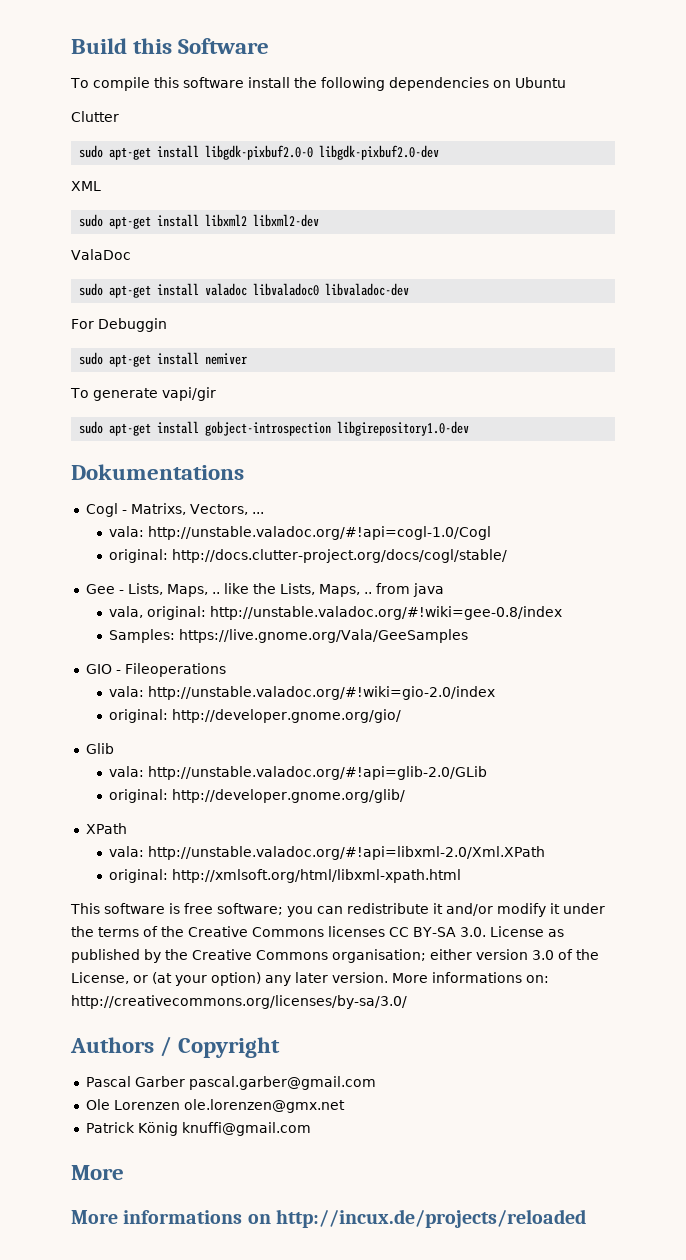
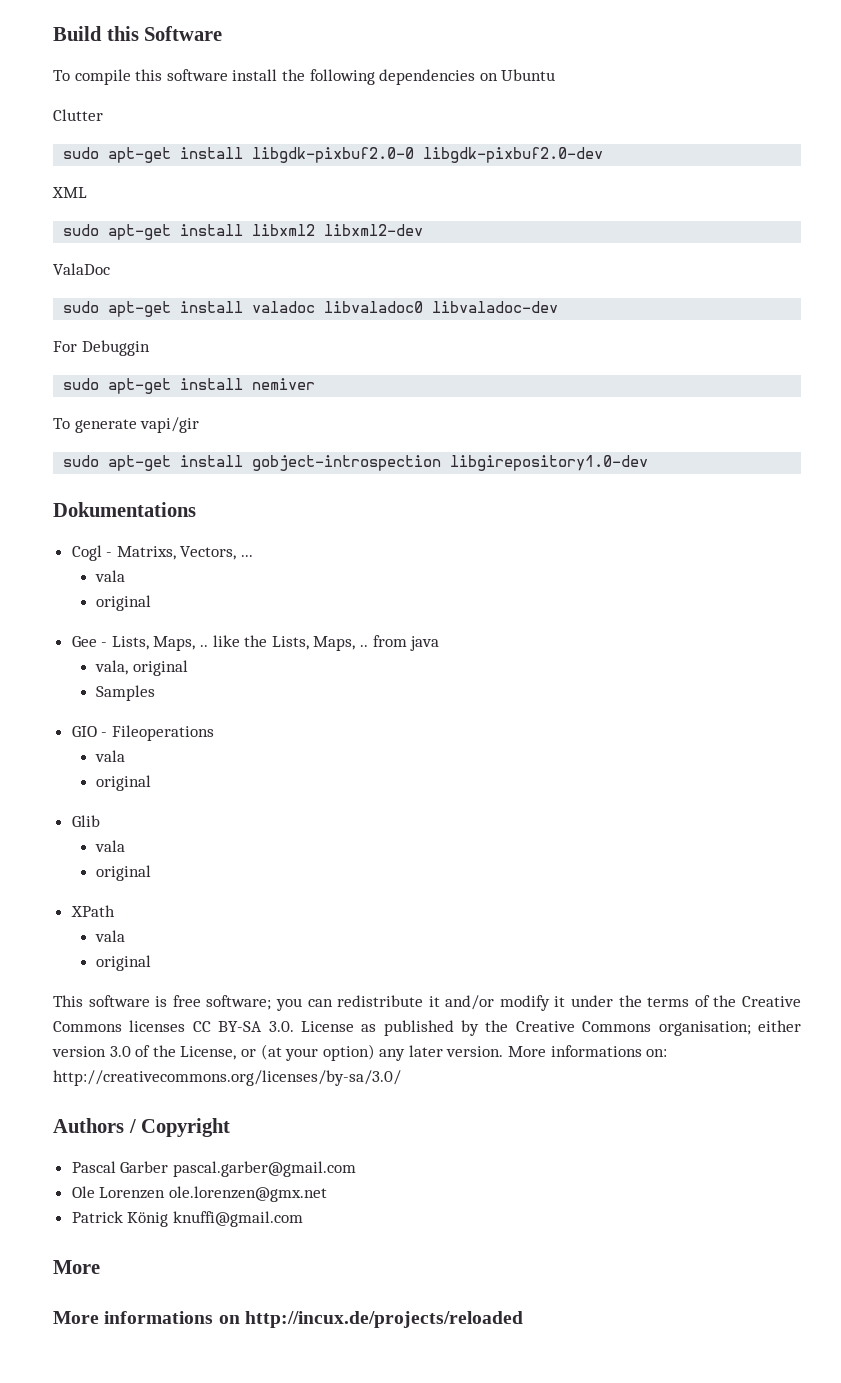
[109,526,492,540] [109,549,508,563] vala: http://unstable.valadoc.org/#!api=cogl-1.0/Cogl // original: http://docs.clutter-project.org/docs/cogl/stable/ -> [95,570,126,582] [96,595,152,611] vala // original
[147,606,563,620] [109,629,469,643] original: http://unstable.valadoc.org/#!wiki=gee-0.8/index // Samples: https://live.gnome.org/Vala/GeeSamples -> [132,660,188,676] [96,685,156,701] original // Samples
[109,686,496,700] [109,709,402,723] [85,743,114,754] [109,766,488,780] [109,789,406,803] [85,823,127,834] [109,846,546,860] [109,869,462,883] vala: http://unstable.valadoc.org/#!wiki=gio-2.0/index // original: http://developer.gnome.org/gio/ // Glib // vala: http://unstable.valadoc.org/#!api=glib-2.0/GLib // original: http://developer.gnome.org/glib/ // XPath // vala: http://unstable.valadoc.org/#!api=libxml-2.0/Xml.XPath // original: http://xmlsoft.org/html/libxml-xpath.html -> [95,750,126,762] [96,775,152,791] [71,815,100,827] [95,840,126,852] [96,865,152,881] [70,905,115,917] [95,930,126,942] [96,955,152,971] vala // original // Glib // vala // original // XPath // vala // original

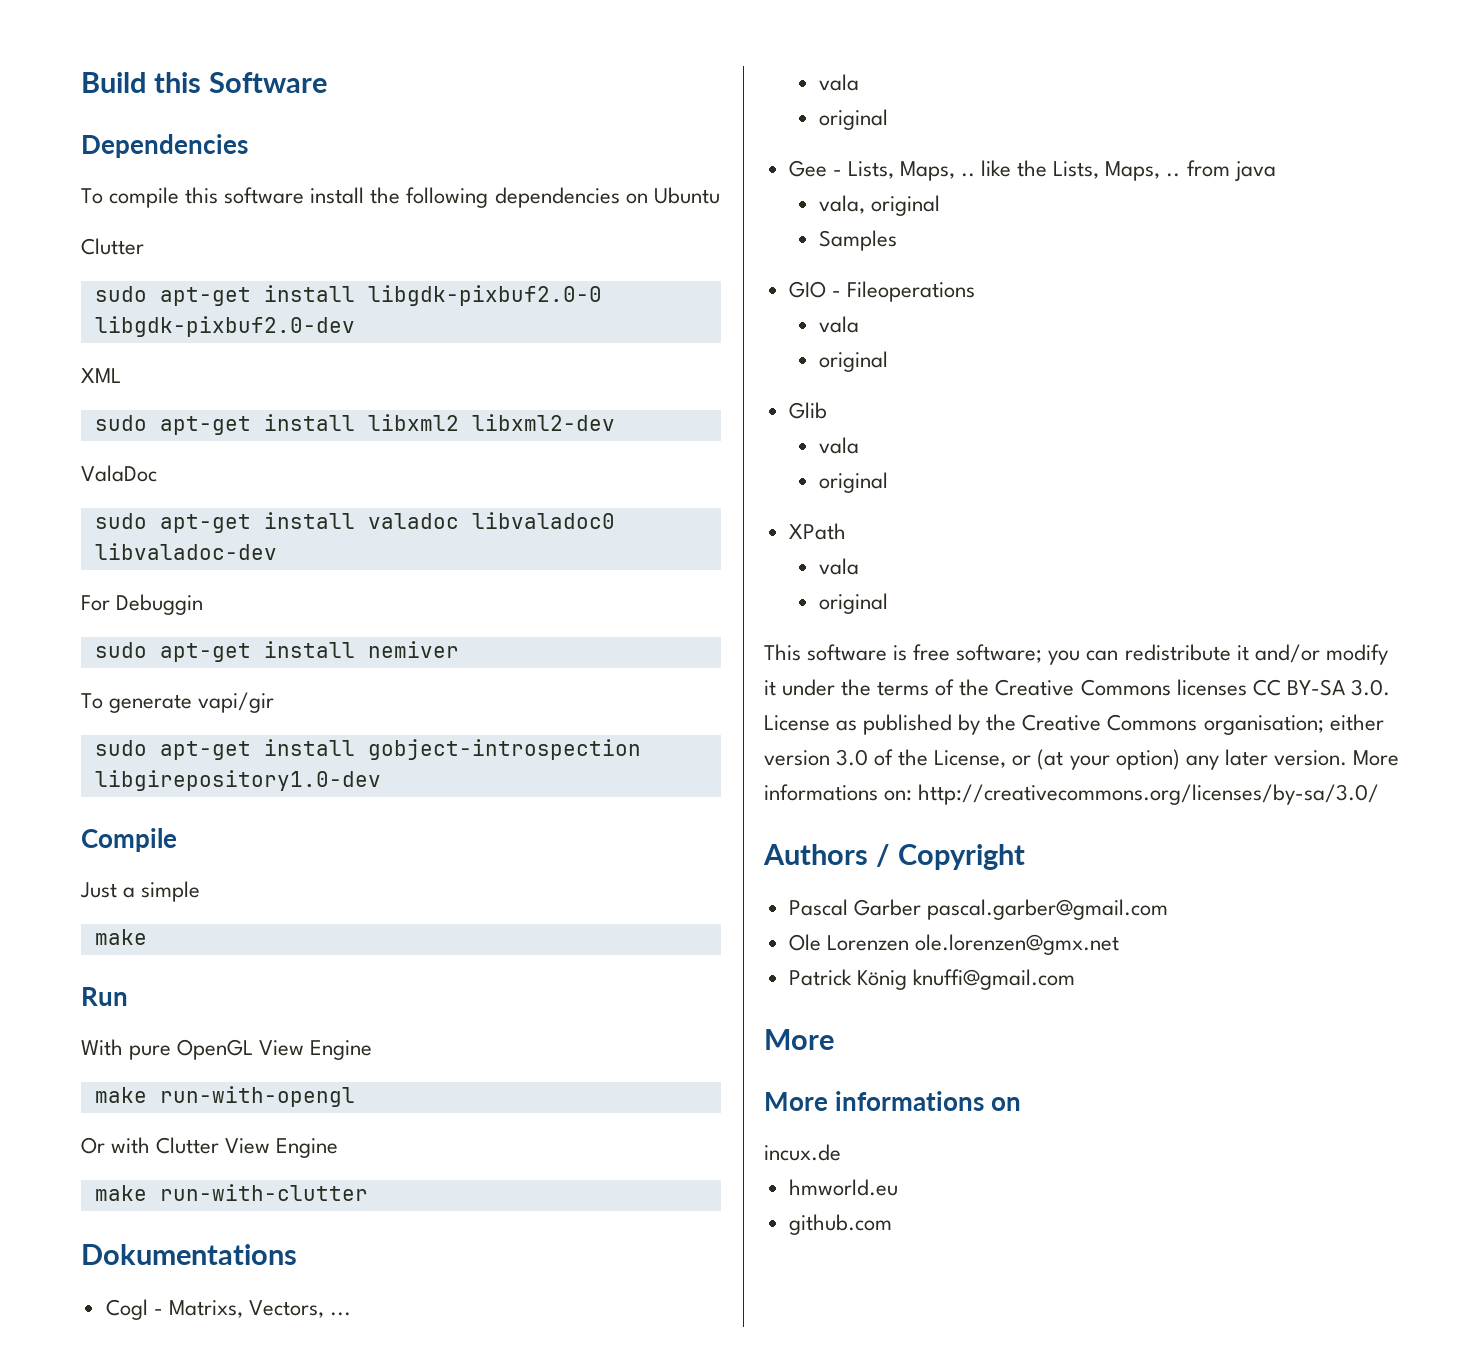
(223, 33) none -> [81,134,248,158] // Dependencies
(649, 463) none -> [81,828,177,852] [80,881,201,902] [94,929,147,945] [81,987,128,1006] [81,1039,373,1060] [94,1086,355,1107] [81,1137,339,1158] [94,1184,368,1201] // Compile // Just a simple // make // Run // With pure OpenGL View Engine // make run-with-opengl // Or with Clutter View Engine // make run-with-clutter
[244,1311,523,1328] http://incux.de/projects/reloaded -> [764,1144,841,1161] [788,1179,898,1196] [788,1214,892,1235] // incux.de // hmworld.eu // github.com

